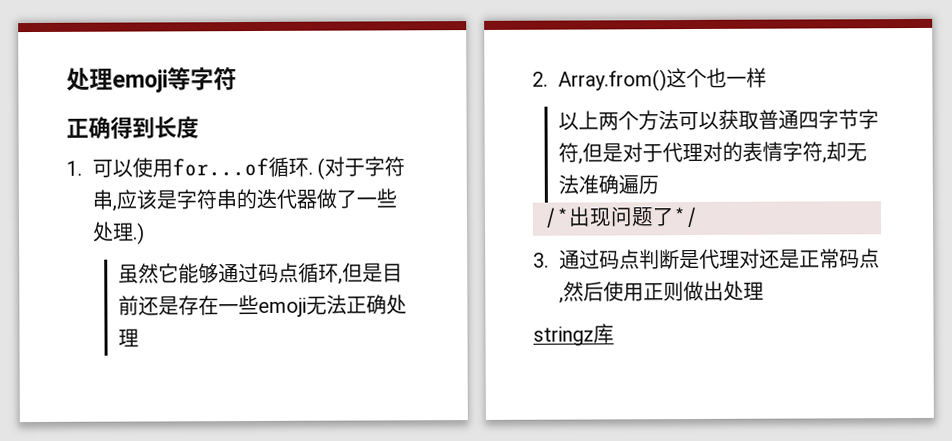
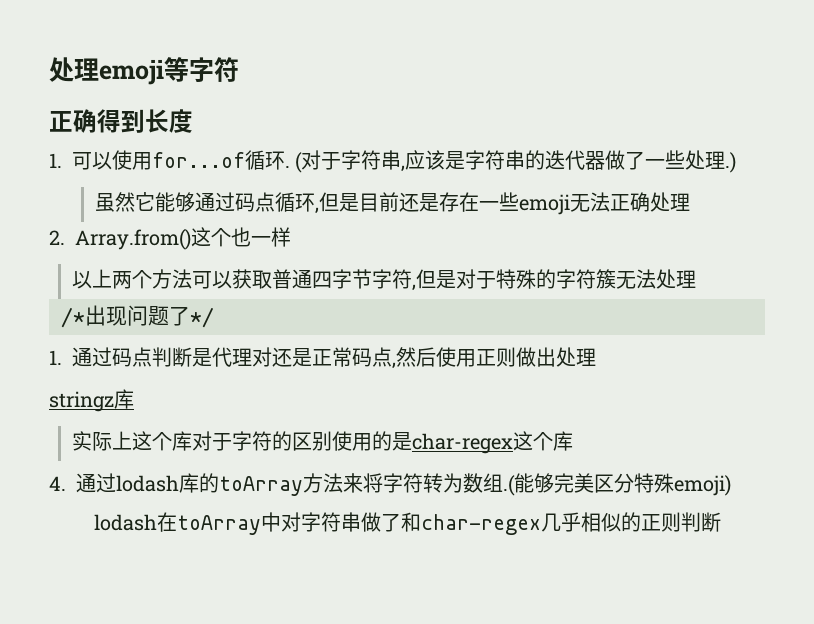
[661,141,867,164] [557,174,659,195] 代理对的表情字符,却无法准确遍历 -> [495,269,696,289] 特殊的字符簇无法处理
[533,252,549,268] 3. -> [49,350,62,365] 1.
(614, 333) none -> [71,431,573,454] [49,473,731,496] [94,512,722,535] // 实际上这个库对于字符的区别使用的是char-regex这个库 // 4.通过lodash库的toArray方法来将字符转为数组.(能够完美区分特殊emoji) // lodash在toArray中对字符串做了和char-regex几乎相似的正则判断

